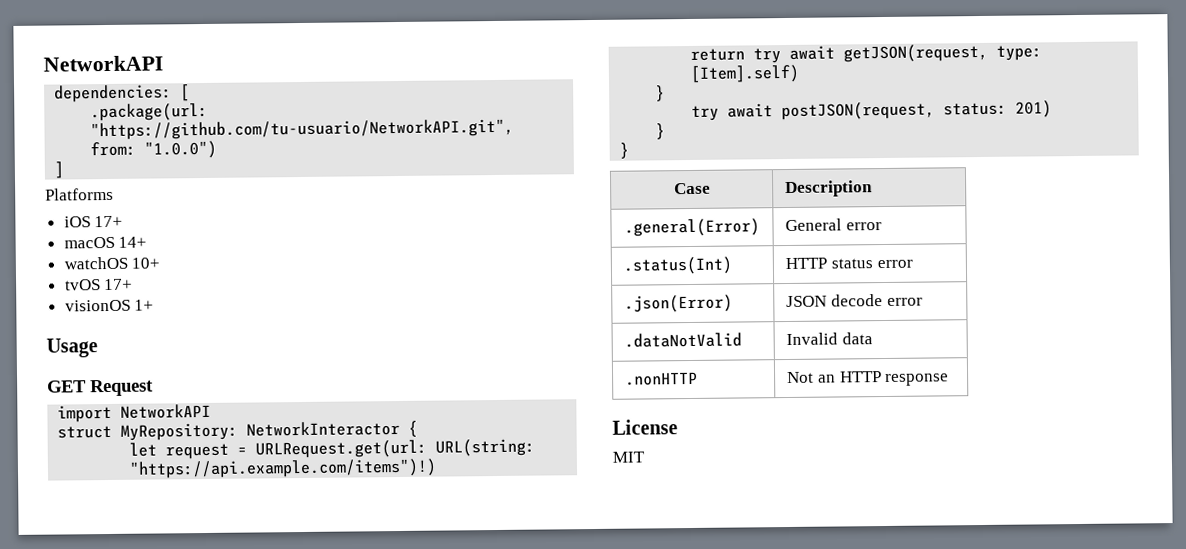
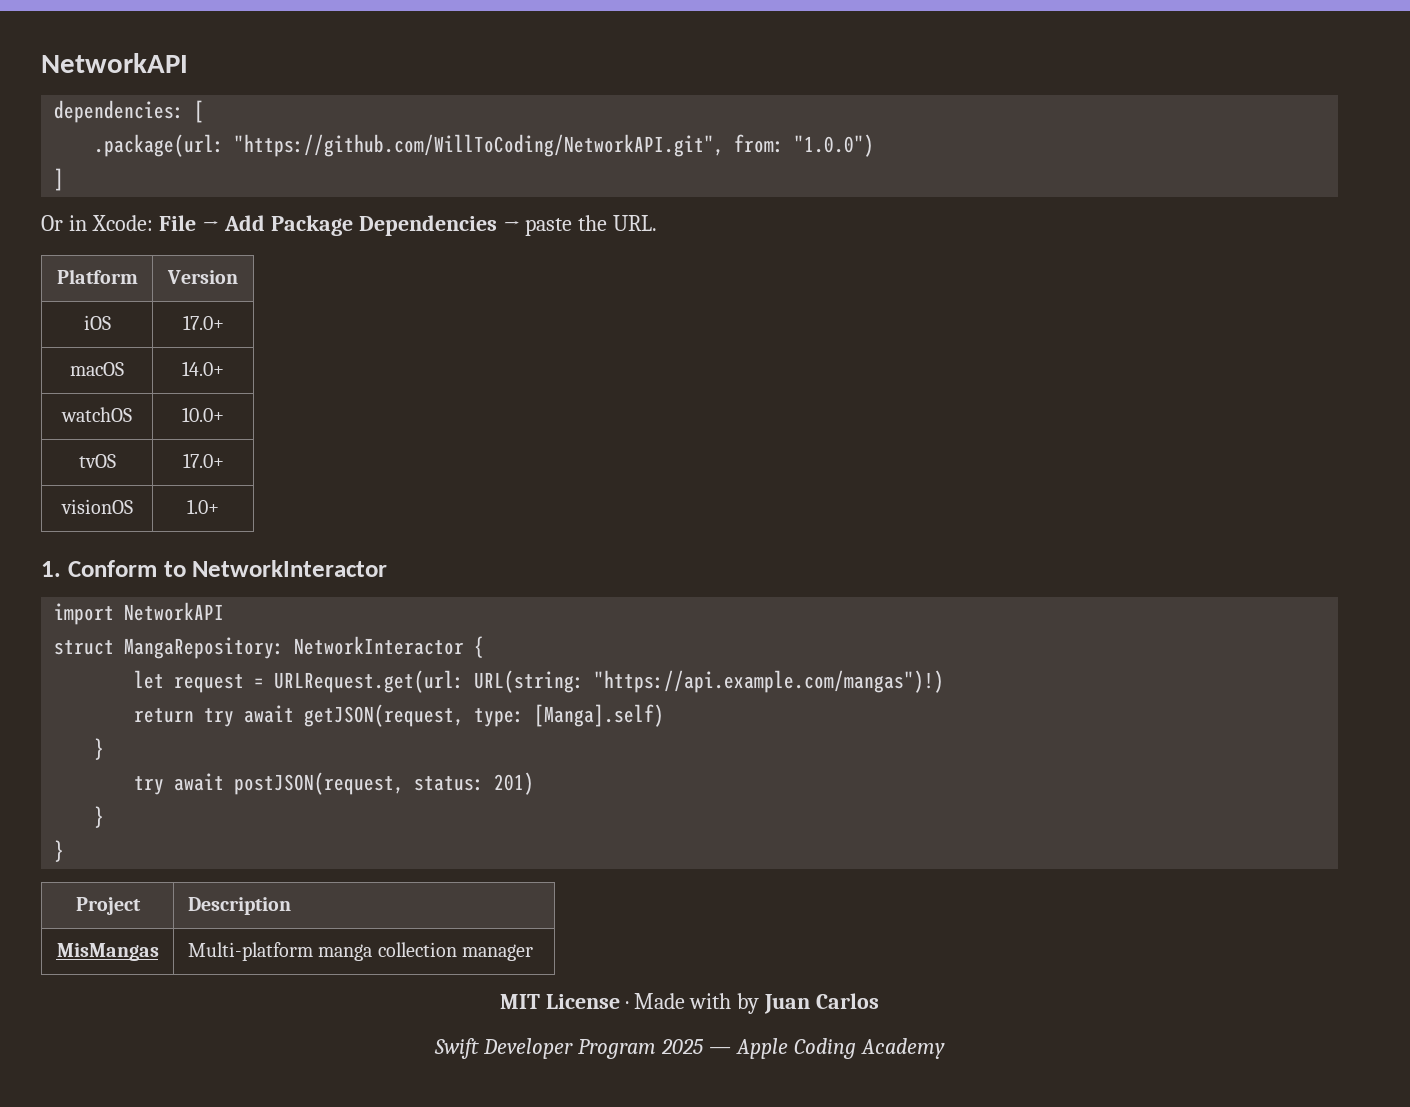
[90,118,515,141] "https://github.com/tu-usuario/NetworkAPI.git", -> [234,134,725,157] "https://github.com/WillToCoding/NetworkAPI.git",
[45,187,114,201] [63,215,124,228] [63,236,148,249] [63,256,161,270] [64,278,134,291] [64,299,155,312] [46,338,98,358] [47,379,154,397] Platforms // iOS 17+ // macOS 14+ // watchOS 10+ // tvOS 17+ // visionOS 1+ // Usage // GET Request -> [41,215,658,236] [56,269,138,284] [167,270,238,284] [83,315,111,330] [182,315,224,330] [70,362,124,376] [182,361,224,376] [61,407,132,422] [182,407,224,422] [78,454,116,468] [182,453,224,468] [60,499,133,514] [187,499,219,514] [41,560,388,577] Or in Xcode: File → Add Package Dependencies → paste the URL. // Platform | Version // iOS | 17.0+ // macOS | 14.0+ // watchOS | 10.0+ // tvOS | 17.0+ // visionOS | 1.0+ // 1. Conform to NetworkInteractor
[120,422,239,441] MyRepository: -> [124,637,285,659] MangaRepository:
[129,458,438,479] "https://api.example.com/items")!) -> [594,670,945,693] "https://api.example.com/mangas")!)
[690,64,801,83] [Item].self) -> [534,704,665,727] [Manga].self)
[673,182,711,195] Case -> [75,897,141,915] Project
[624,218,760,237] [785,218,882,232] [623,256,733,275] [785,257,913,270] [624,294,734,313] [786,294,923,308] [624,332,743,348] [786,332,873,346] [625,371,699,386] [787,371,950,386] [612,419,678,435] [612,451,645,463] .general(Error) | General error // .status(Int) | HTTP status error // .json(Error) | JSON decode error // .dataNotValid | Invalid data // .nonHTTP | Not an HTTP response // License // MIT -> [56,943,159,961] [187,942,534,961] [499,993,880,1014] [434,1038,945,1059] MisMangas | Multi-platform manga collection manager // MIT License · Made with by Juan Carlos // Swift Developer Program 2025 — Apple Coding Academy

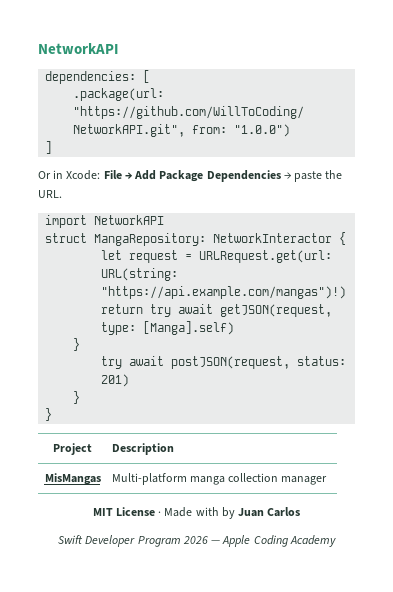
[56,269,138,284] [167,270,238,284] [83,315,111,330] [182,315,224,330] [70,362,124,376] [182,361,224,376] [61,407,132,422] [182,407,224,422] [78,454,116,468] [182,453,224,468] [60,499,133,514] [187,499,219,514] [41,560,388,577] // Platform | Version // iOS | 17.0+ // macOS | 14.0+ // watchOS | 10.0+ // tvOS | 17.0+ // visionOS | 1.0+ // 1. Conform to NetworkInteractor -> (62, 194) none
[661,1039,705,1054] 2025 -> [182,536,208,544] 2026

